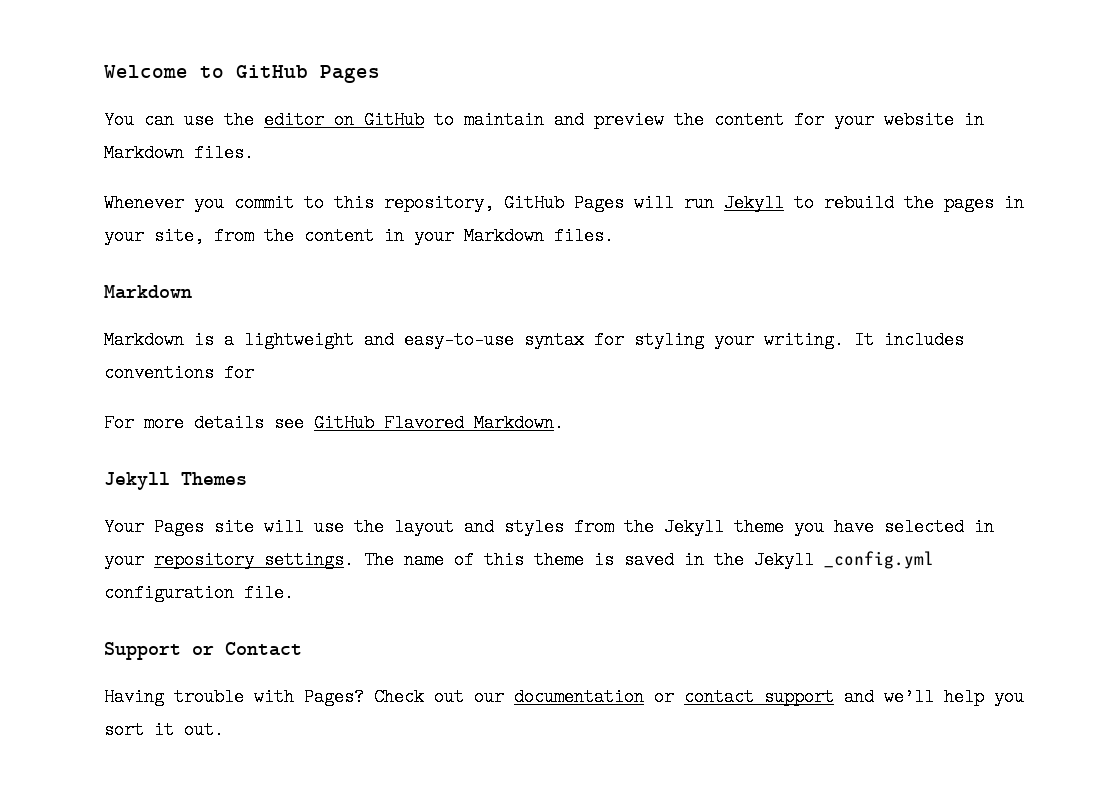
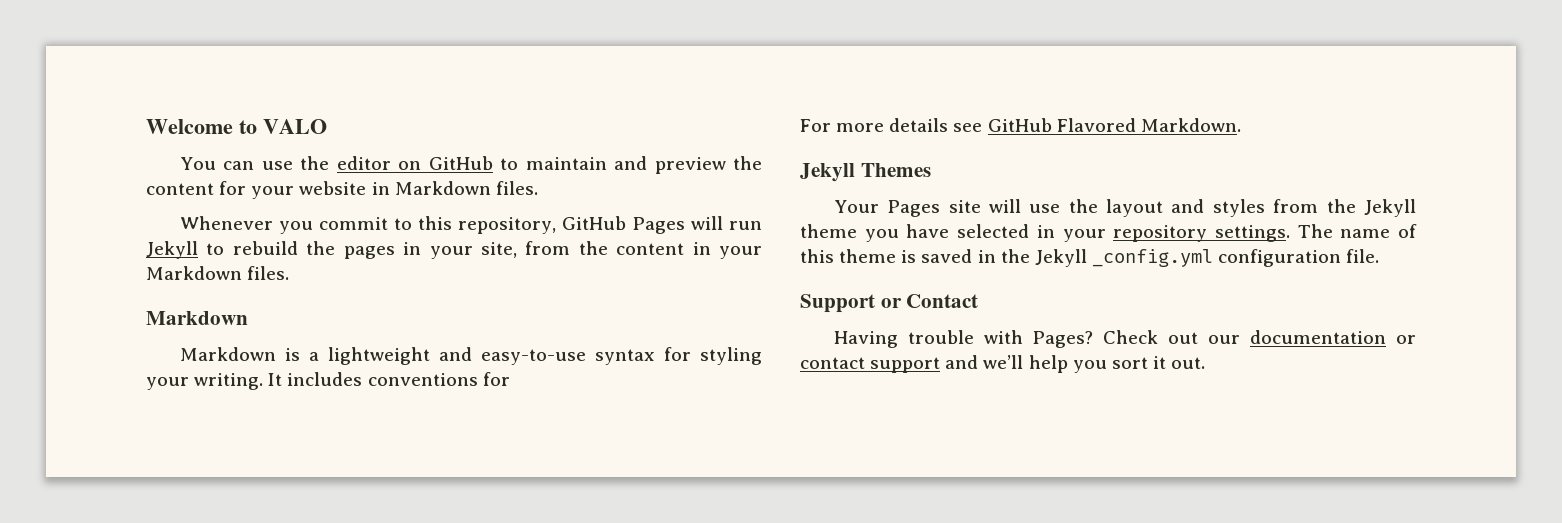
[236,65,380,83] GitHub Pages -> [263,119,327,134] VALO

